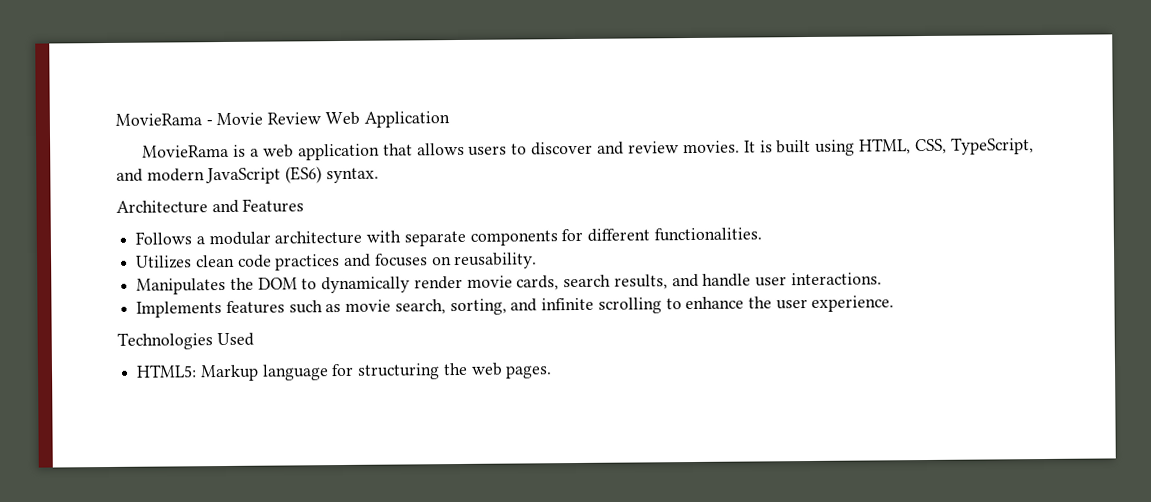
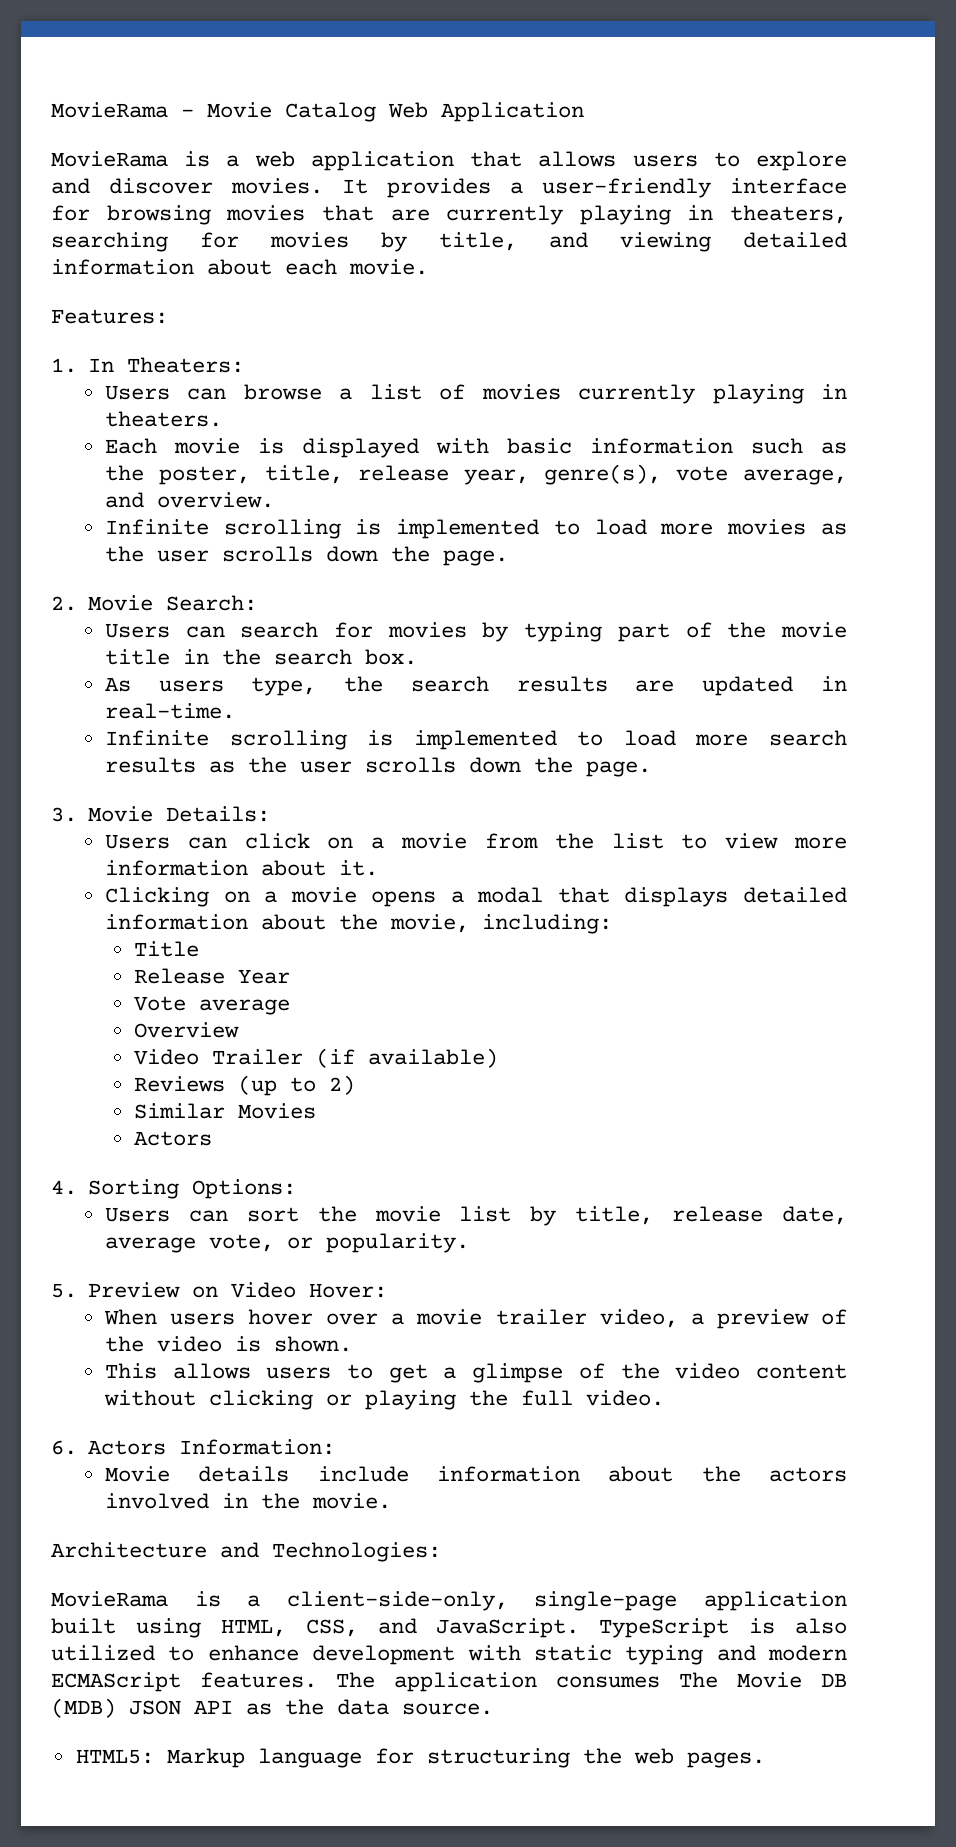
[267,112,322,125] Review -> [285,102,376,122] Catalog
[531,137,1034,156] [116,166,379,185] [116,198,305,214] [135,227,762,247] [136,252,538,271] [136,272,882,295] [136,295,895,318] [117,332,254,350] discover and review movies. It is built using HTML, CSS, TypeScript, and modern JavaScript (ES6) syntax. // Architecture and Features // Follows a modular architecture with separate components for different functionalities. // Utilizes clean code practices and focuses on reusability. // Manipulates the DOM to dynamically render movie cards, search results, and handle user interactions. // Implements features such as movie search, sorting, and infinite scrolling to enhance the user experience. // Technologies Used -> [755,151,847,171] [51,178,847,198] [51,205,847,225] [51,232,847,252] [51,259,428,275] [51,309,168,324] [51,357,245,373] [104,384,848,404] [104,411,222,427] [104,438,847,458] [104,464,847,485] [104,492,274,508] [104,519,847,539] [104,546,508,566] [51,595,258,611] [104,622,848,642] [104,649,417,665] [104,676,847,696] [104,703,235,719] [104,730,847,750] [104,757,651,777] [51,806,271,822] [104,833,847,849] [104,860,378,876] [104,887,847,907] [104,914,612,934] [134,941,200,957] [134,968,291,984] [134,996,291,1015] [134,1022,240,1038] [134,1048,499,1068] [134,1075,356,1096] [134,1103,317,1119] [134,1131,213,1146] [51,1179,297,1199] [104,1206,847,1226] [104,1233,469,1253] [51,1282,388,1298] [103,1309,848,1329] [104,1336,352,1352] [104,1363,848,1383] [103,1390,664,1410] [51,1439,336,1455] [104,1466,847,1482] [104,1493,391,1509] [51,1542,441,1562] [51,1591,847,1611] [51,1618,847,1638] [51,1645,847,1665] [51,1672,847,1692] [51,1698,493,1718] explore and discover movies. It provides a user-friendly interface for browsing movies that are currently playing in theaters, searching for movies by title, and viewing detailed information about each movie. // Features: // 1. In Theaters: // Users can browse a list of movies currently playing in theaters. // Each movie is displayed with basic information such as the poster, title, release year, genre(s), vote average, and overview. // Infinite scrolling is implemented to load more movies as the user scrolls down the page. // 2. Movie Search: // Users can search for movies by typing part of the movie title in the search box. // As users type, the search results are updated in real-time. // Infinite scrolling is implemented to load more search results as the user scrolls down the page. // 3. Movie Details: // Users can click on a movie from the list to view more information about it. // Clicking on a movie opens a modal that displays detailed information about the movie, including: // Title // Release Year // Vote average // Overview // Video Trailer (if available) // Reviews (up to 2) // Similar Movies // Actors // 4. Sorting Options: // Users can sort the movie list by title, release date, average vote, or popularity. // 5. Preview on Video Hover: // When users hover over a movie trailer video, a preview of the video is shown. // This allows users to get a glimpse of the video content without clicking or playing the full video. // 6. Actors Information: // Movie details include information about the actors involved in the movie. // Architecture and Technologies: // MovieRama is a client-side-only, single-page application built using HTML, CSS, and JavaScript. TypeScript is also utilized to enhance development with static typing and modern ECMAScript features. The application consumes The Movie DB (MDB) JSON API as the data source.

